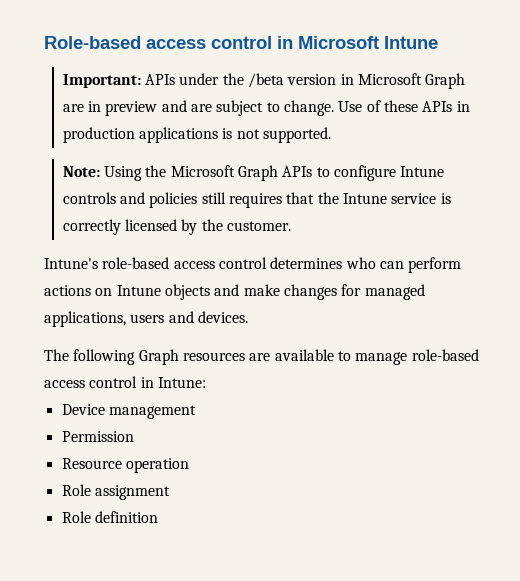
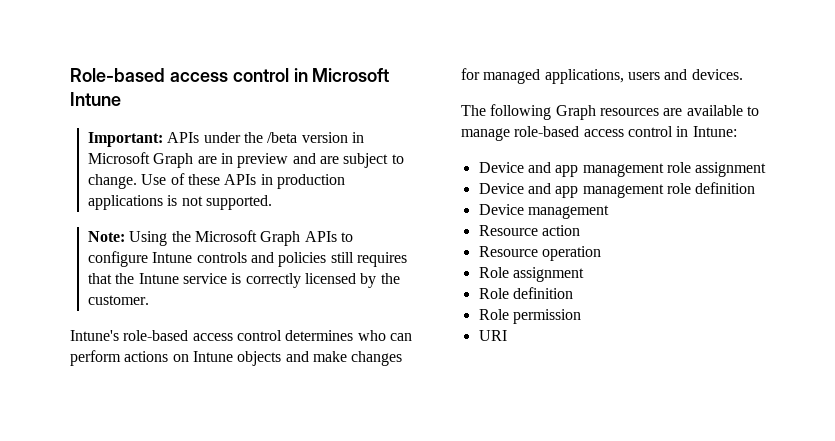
(206, 382) none -> [478,162,767,177] [478,182,756,198] // Device and app management role assignment // Device and app management role definition
[61,431,134,442] Permission -> [478,225,580,236] Resource action
(158, 517) none -> [478,309,581,324] [478,330,507,341] // Role permission // URI

